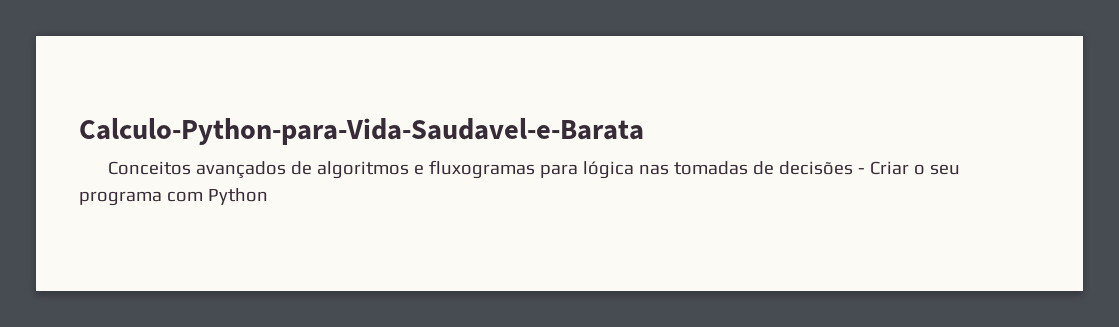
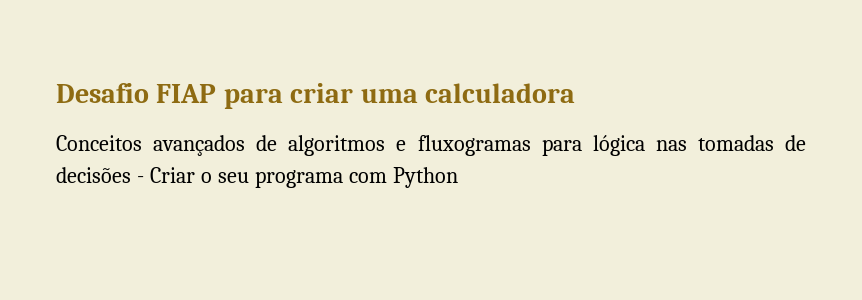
[79,118,644,145] Calculo-Python-para-Vida-Saudavel-e-Barata -> [56,83,576,109] Desafio FIAP para criar uma calculadora

